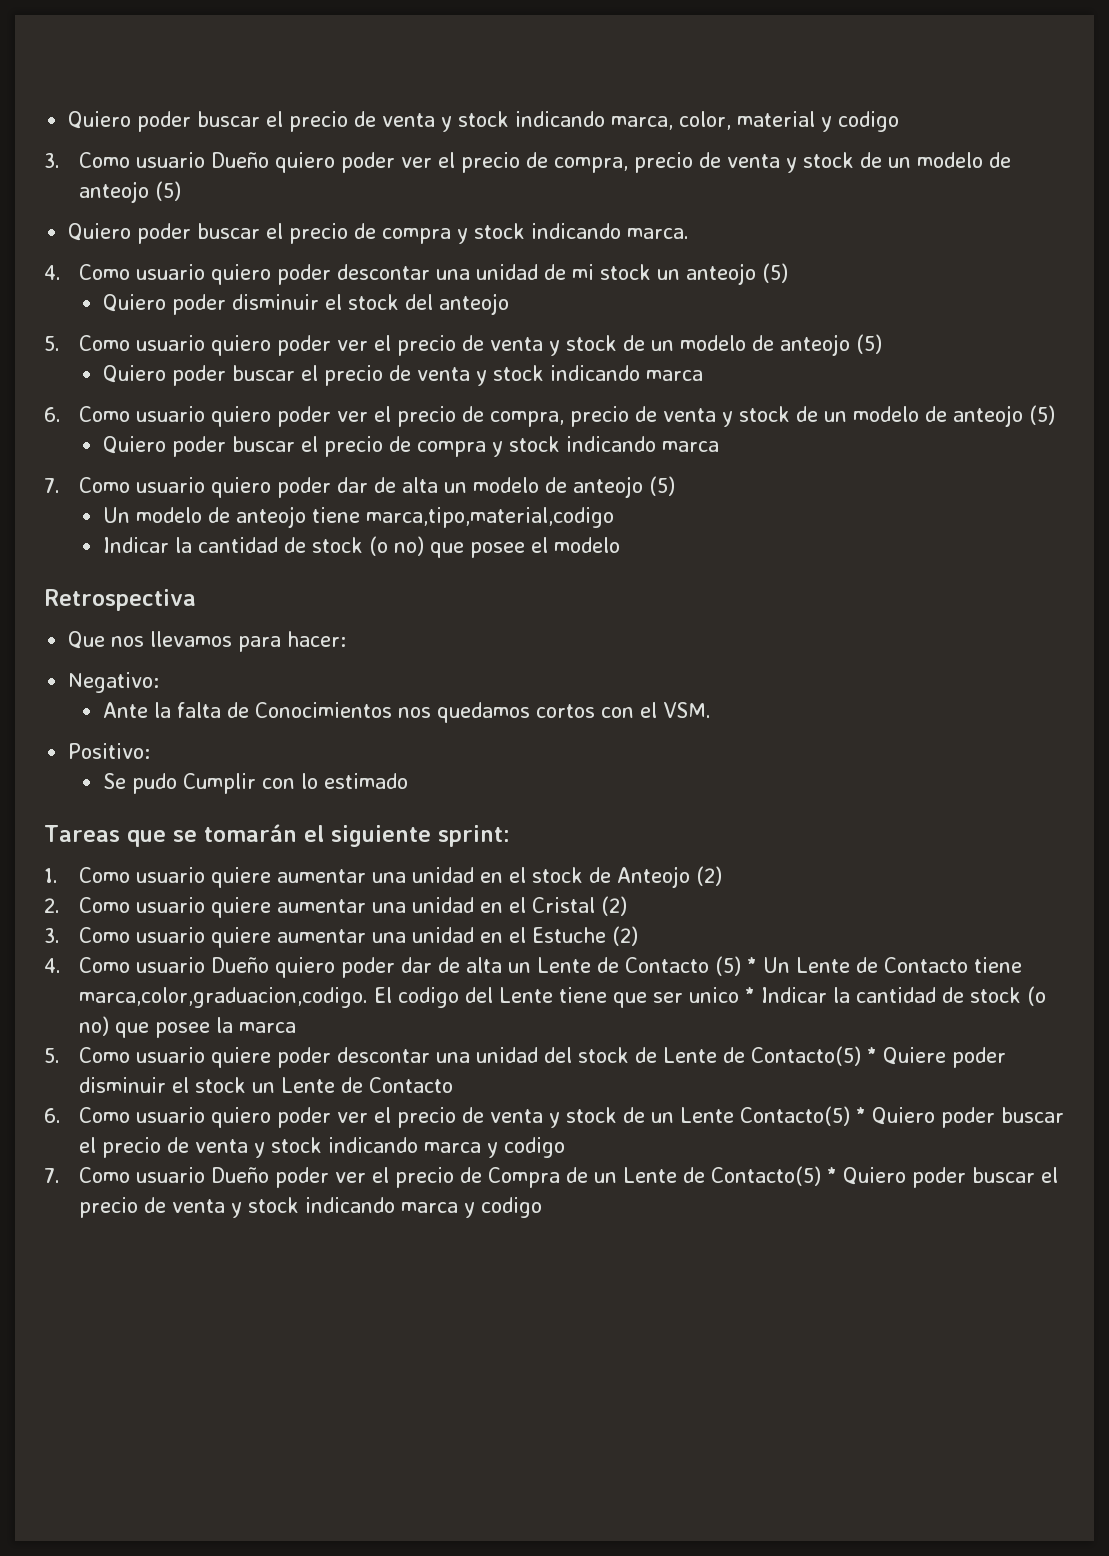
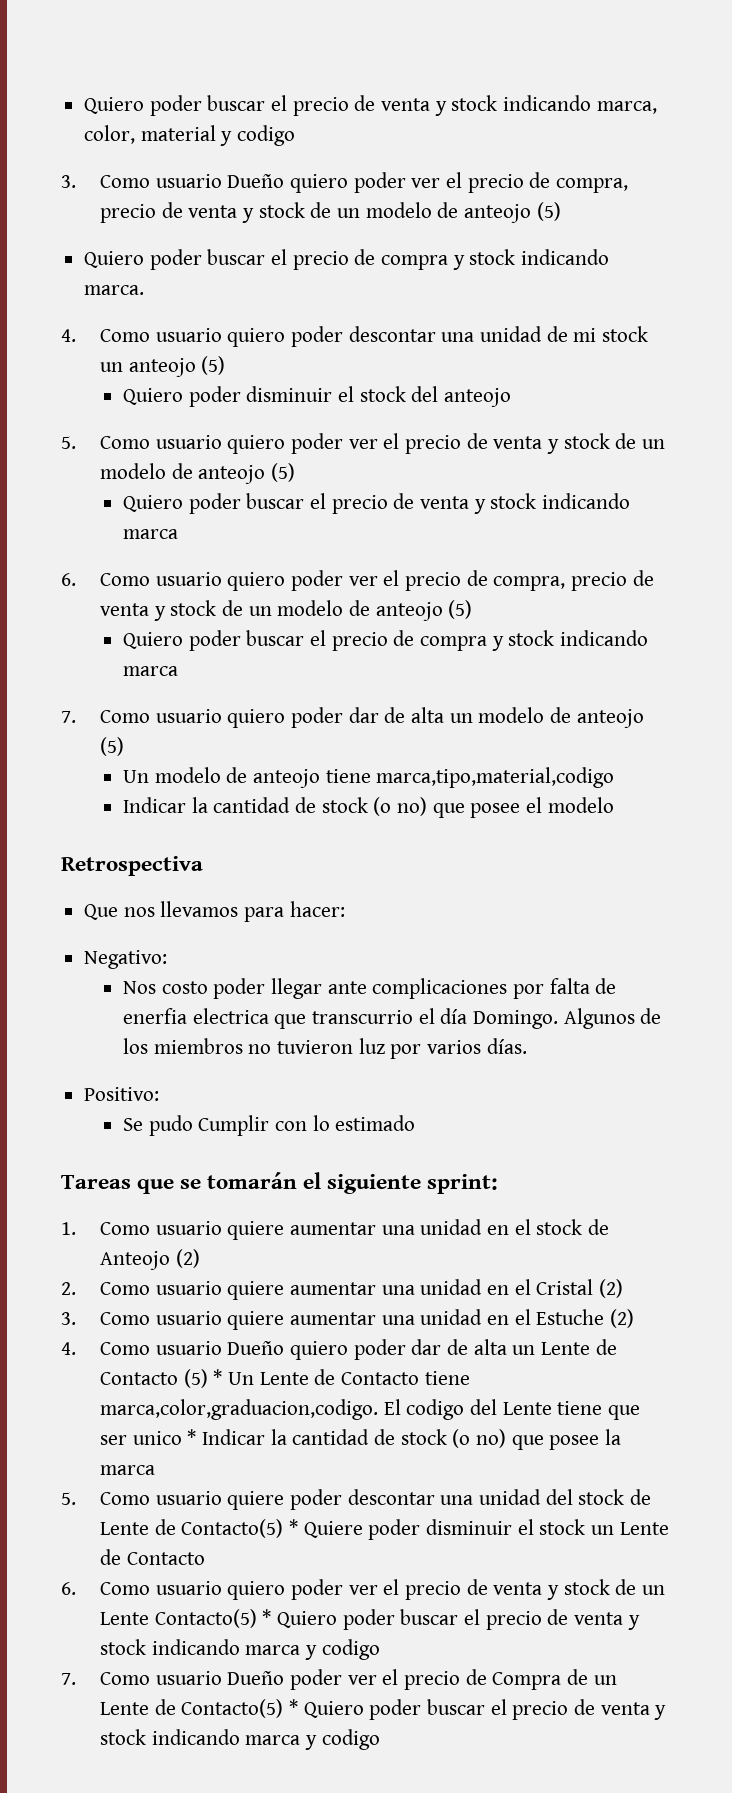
[103,702,712,723] Ante la falta de Conocimientos nos quedamos cortos con el VSM. -> [122,978,617,999] [122,1008,662,1029] [122,1038,527,1059] Nos costo poder llegar ante complicaciones por falta de enerfia electrica que transcurrio el día Domingo. Algunos de los miembros no tuvieron luz por varios días.

